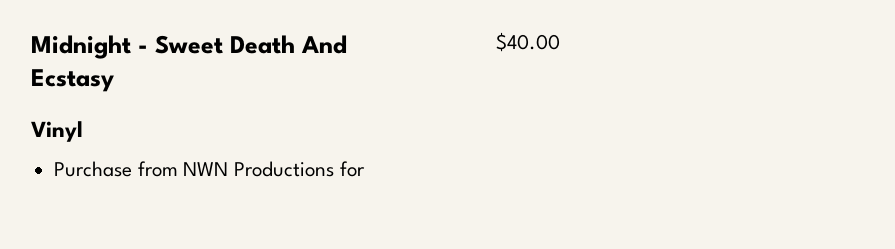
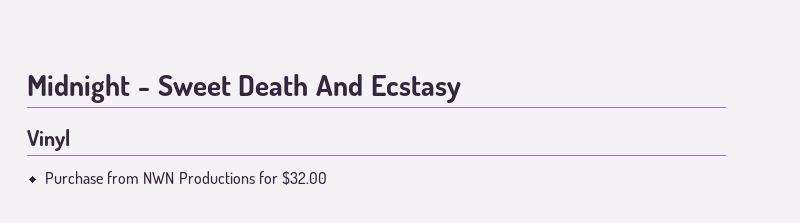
[496,32,561,52] $40.00 -> [282,171,328,185] $32.00

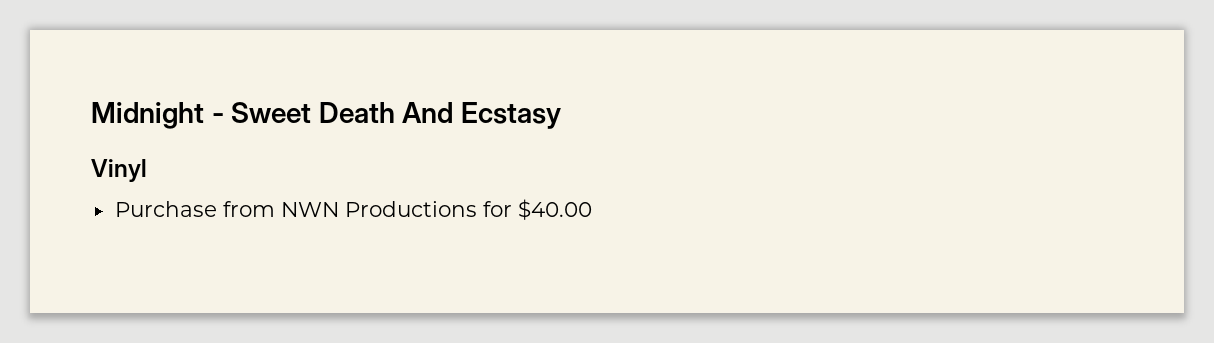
[282,171,328,185] $32.00 -> [517,199,592,220] $40.00

